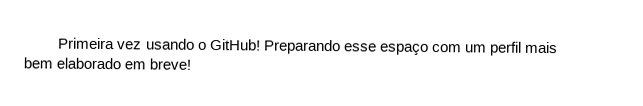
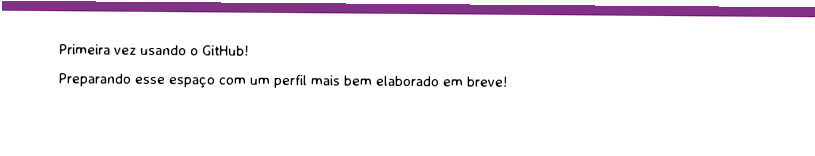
(261, 44) none -> (249, 50) //

